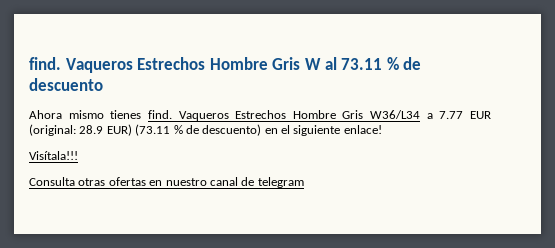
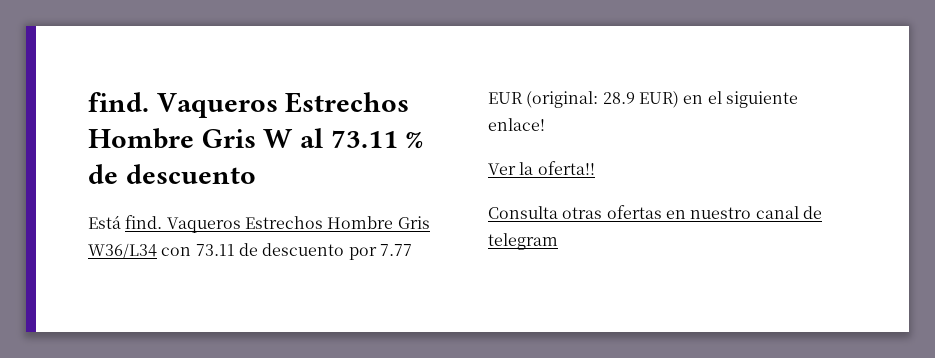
[29,110,142,119] Ahora mismo tienes -> [88,215,121,229] Está
[426,113,433,119] a -> [161,243,377,260] con 73.11 de descuento por
[135,124,262,136] (73.11 % de descuento) -> (679, 99) none
[29,151,78,160] Visítala!!! -> [488,161,595,175] Ver la oferta!!

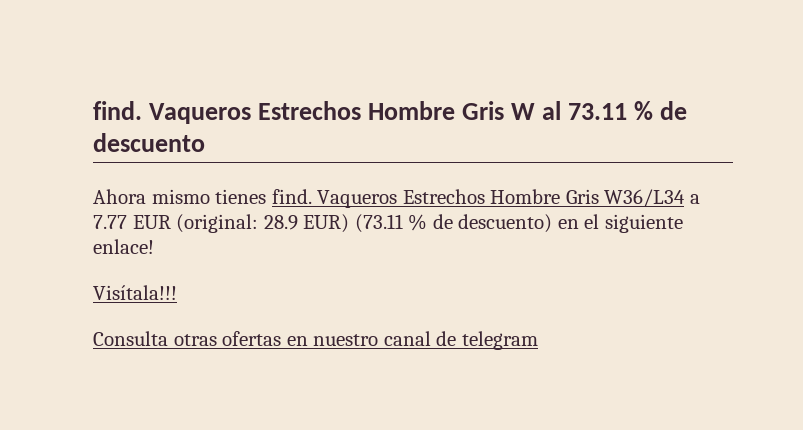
[88,215,121,229] Está -> [93,189,267,204] Ahora mismo tienes
[161,243,377,260] con 73.11 de descuento por -> [689,194,700,204] a
(679, 99) none -> [354,214,553,233] (73.11 % de descuento)
[488,161,595,175] Ver la oferta!! -> [93,285,177,300] Visítala!!!

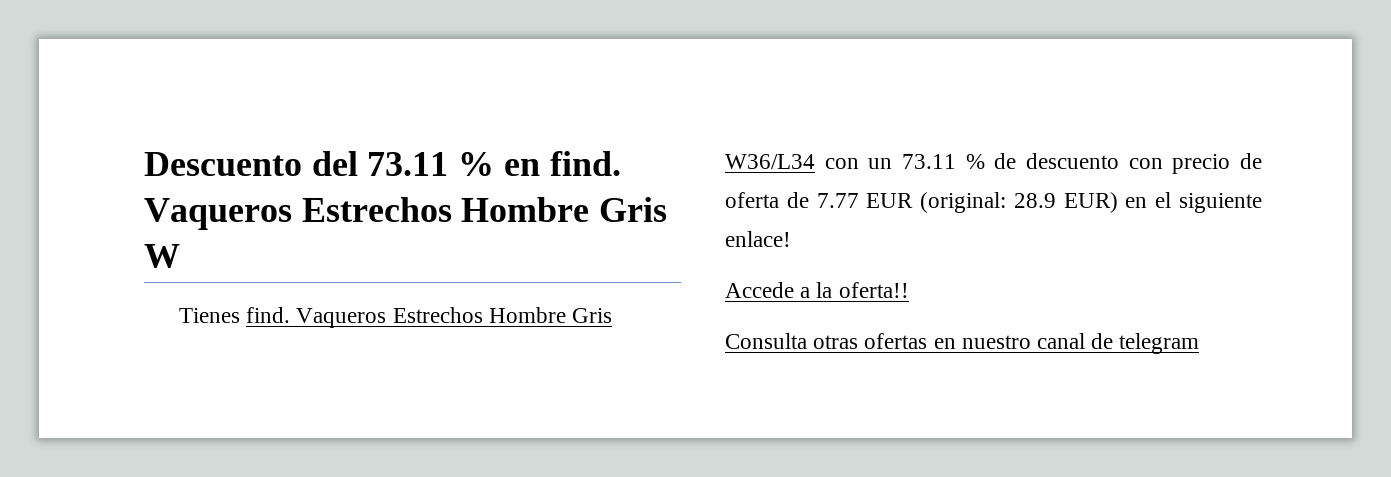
(93, 110) none -> [144,151,540,176] Descuento del 73.11 % en
[542,101,688,120] [93,133,205,152] [93,189,267,204] al 73.11 % de descuento // Ahora mismo tienes -> [178,308,240,323] // Tienes
[689,194,700,204] a -> [824,153,1262,174] [725,192,809,208] con un 73.11 % de descuento con precio de oferta de
[354,214,553,233] (73.11 % de descuento) -> (1118, 202) none
[93,285,177,300] Visítala!!! -> [725,282,909,298] Accede a la oferta!!

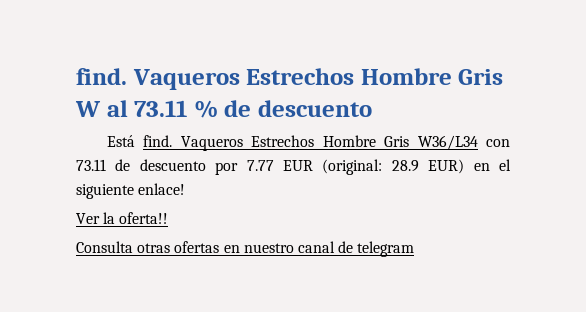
[144,151,540,176] Descuento del 73.11 % en -> (76, 76) none
[178,308,240,323] // Tienes -> [106,100,373,118] [106,135,135,147] al 73.11 % de descuento // Está
[868,153,1262,174] [725,192,809,208] un 73.11 % de descuento con precio de oferta de -> [76,159,239,175] 73.11 de descuento por
[725,282,811,298] Accede a -> [76,213,100,224] Ver

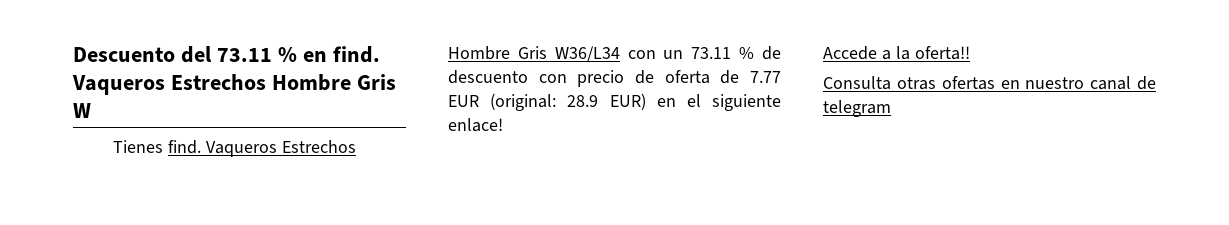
(76, 76) none -> [73,46,327,63] Descuento del 73.11 % en
[106,100,373,118] [106,135,135,147] al 73.11 % de descuento // Está -> [113,140,164,153] // Tienes
[76,159,239,175] 73.11 de descuento por -> [663,46,781,60] [448,70,740,87] un 73.11 % de descuento con precio de oferta de
[76,213,100,224] Ver -> [823,46,891,60] Accede a

